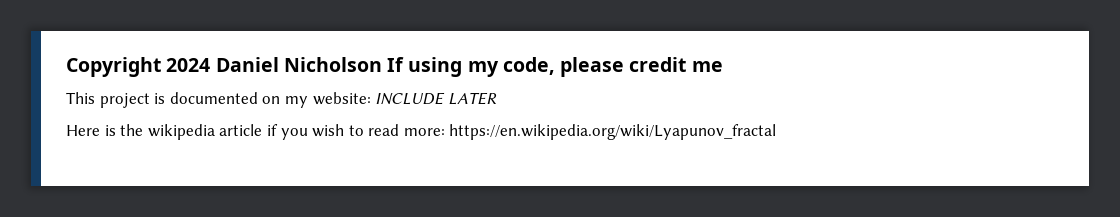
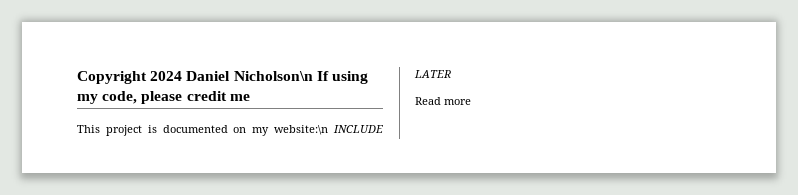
[283,57,382,72] Nicholson -> [233,71,313,81] Nicholson\n
[312,92,371,105] website: -> [274,125,329,135] website:\n
[66,124,777,140] Here is the wikipedia article if you wish to read more: https://en.wikipedia.org/wiki/Lyapunov_fractal -> [415,97,471,105] Read more

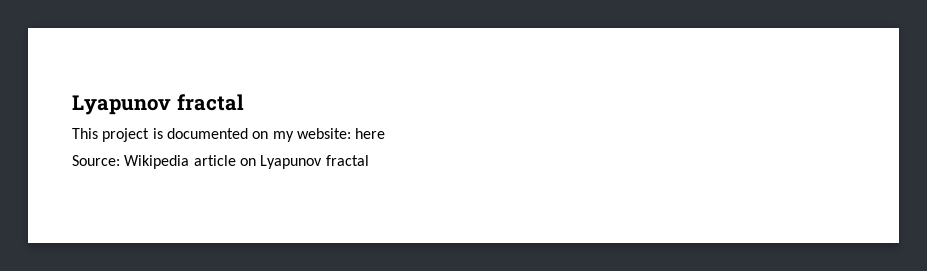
[77,71,368,84] [77,91,250,104] Copyright 2024 Daniel Nicholson\n If using my code, please credit me -> [72,94,244,115] Lyapunov fractal
[274,125,383,135] [414,70,451,78] [415,97,471,105] website:\n INCLUDE LATER // Read more -> [296,128,386,139] [72,155,369,169] website: here // Source: Wikipedia article on Lyapunov fractal

